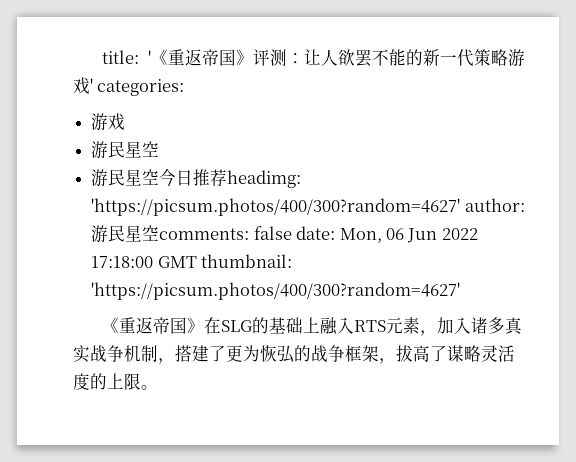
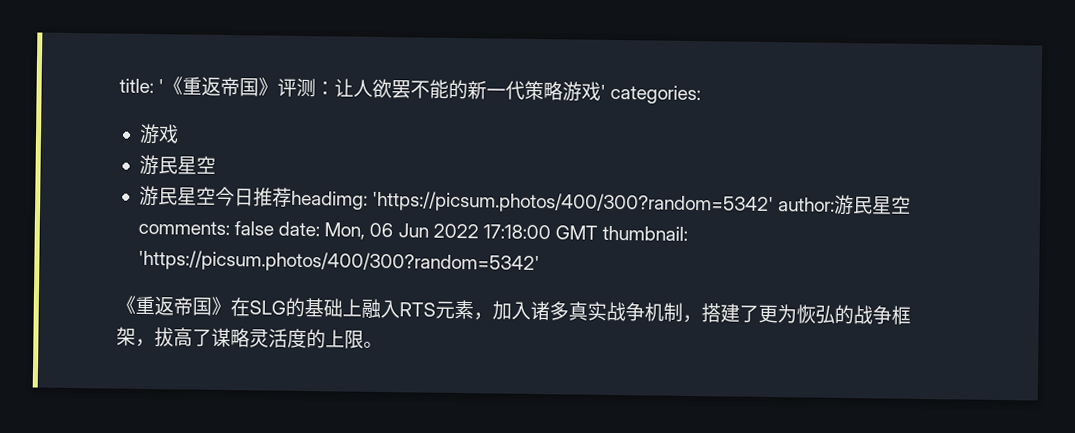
[91,198,461,216] 'https://picsum.photos/400/300?random=4627' -> [372,190,775,216] 'https://picsum.photos/400/300?random=5342'
[91,282,461,300] 'https://picsum.photos/400/300?random=4627' -> [137,249,540,275] 'https://picsum.photos/400/300?random=5342'

